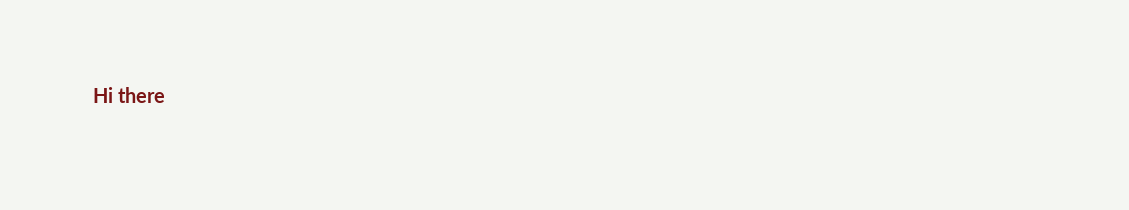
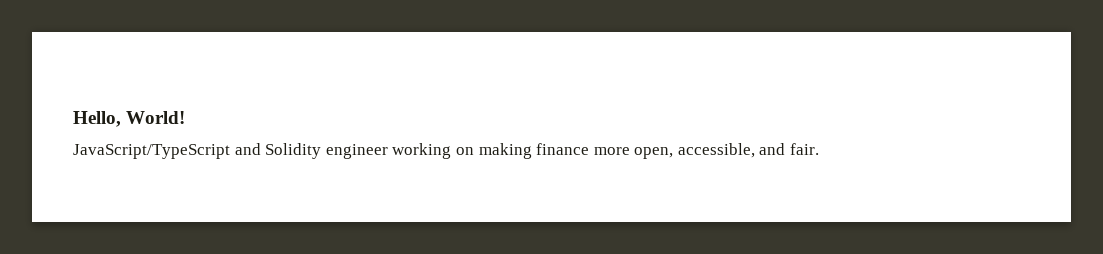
[93,87,166,103] Hi there -> [73,111,186,127] [73,143,820,159] Hello, World! // JavaScript/TypeScript and Solidity engineer working on making finance more open, accessible, and fair.

